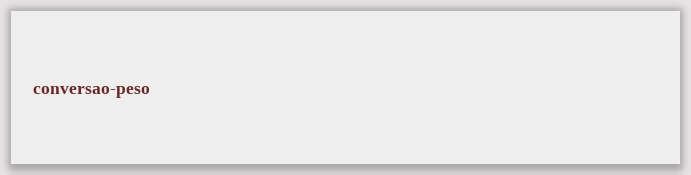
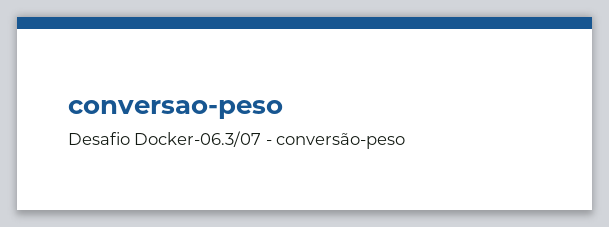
(150, 92) none -> [68,131,406,149] // Desafio Docker-06.3/07 - conversão-peso

